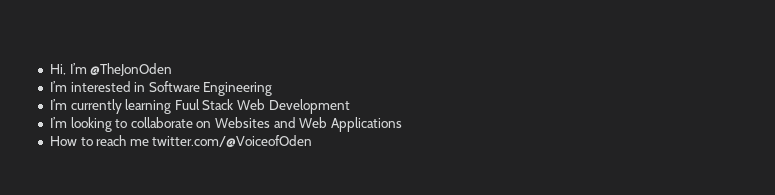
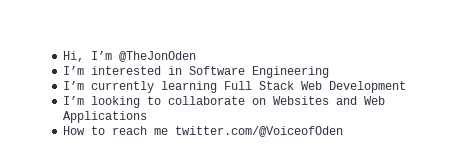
[174,99,200,110] Fuul -> [224,81,253,90] Full

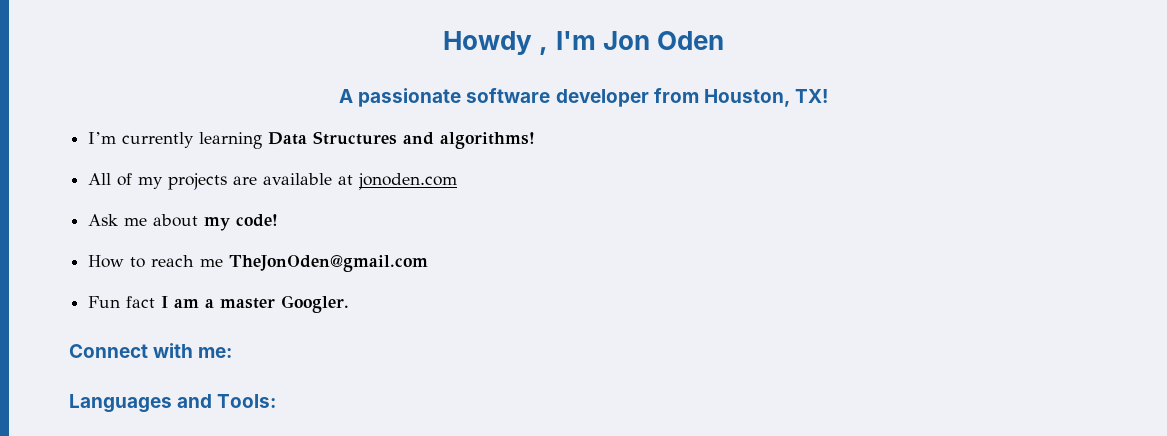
[63,51,197,62] [63,66,330,78] [63,81,407,93] [63,96,386,108] [63,111,148,123] [63,126,344,137] Hi, I’m @TheJonOden // I’m interested in Software Engineering // I’m currently learning Full Stack Web Development // I’m looking to collaborate on Websites and Web Applications // How to reach me twitter.com/@VoiceofOden -> [443,31,724,55] [339,88,828,107] [88,131,536,149] [88,173,458,190] [88,214,279,231] [88,255,429,272] [88,295,350,313] [69,343,233,358] [69,394,277,413] Howdy , I'm Jon Oden // A passionate software developer from Houston, TX! // I’m currently learning Data Structures and algorithms! // All of my projects are available at jonoden.com // Ask me about my code! // How to reach me TheJonOden@gmail.com // Fun fact I am a master Googler. // Connect with me: // Languages and Tools:

